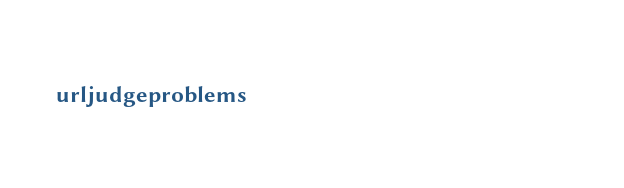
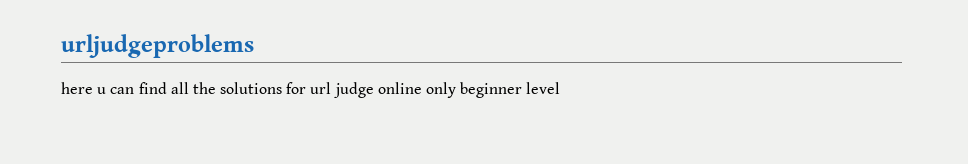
(247, 96) none -> [61,82,561,98] // here u can find all the solutions for url judge online only beginner level

